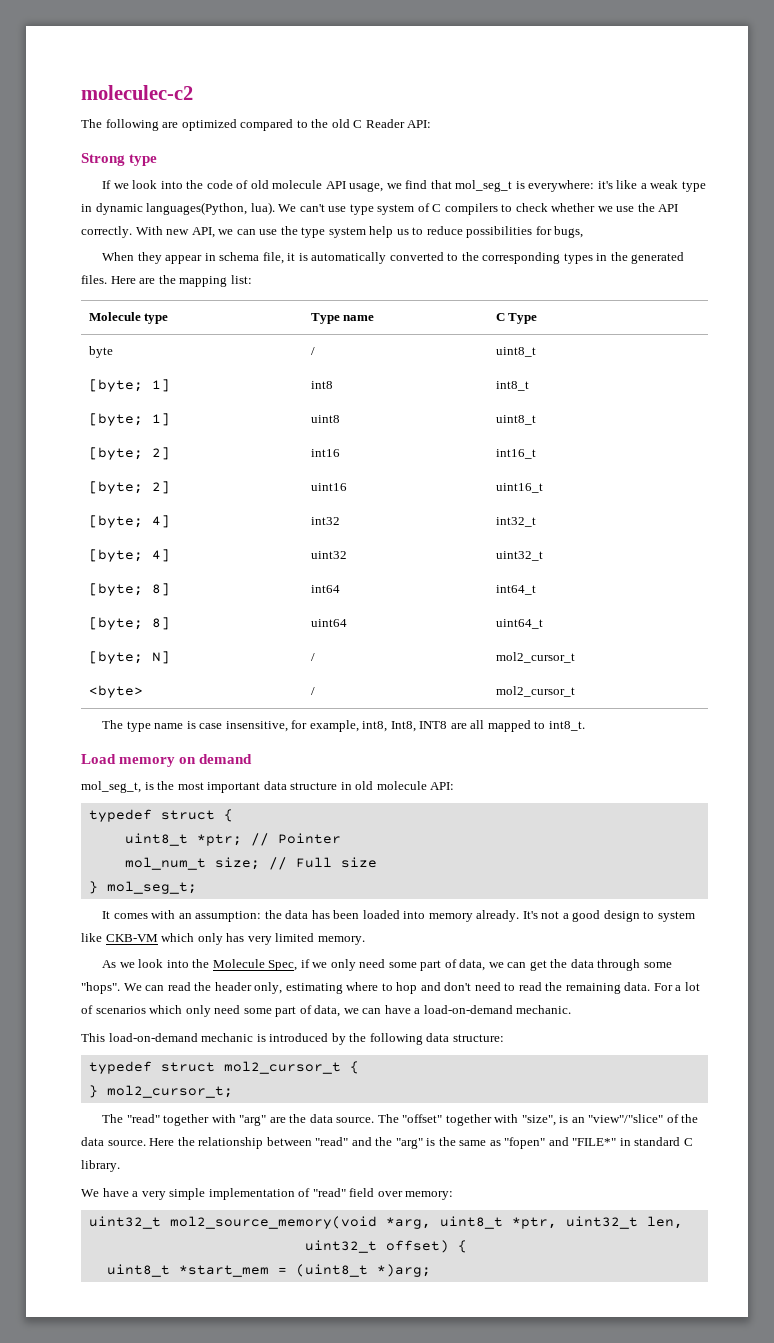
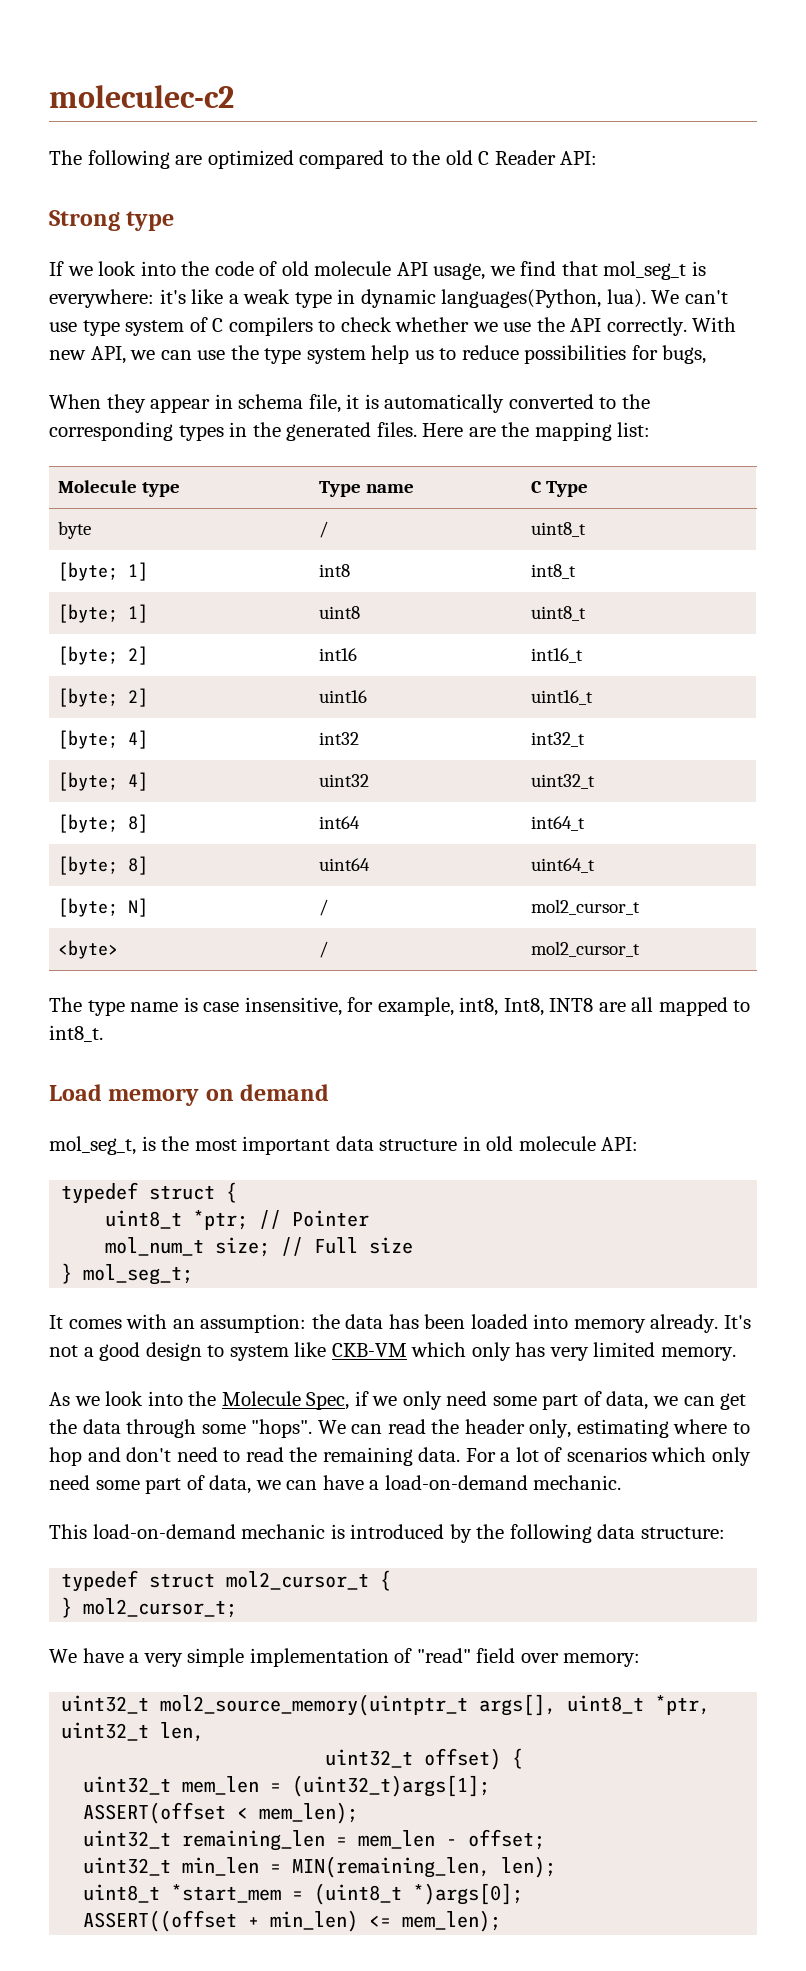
[102,1114,699,1126] [81,1137,693,1149] [81,1160,120,1172] // The "read" together with "arg" are the data source. The "offset" together with "size", is an "view"/"slice" of the data source. Here the relationship between "read" and the "arg" is the same as "fopen" and "FILE*" in standard C library. -> (238, 1608) none
[169,1216,431,1229] mol2_source_memory(void *arg, -> [160,1694,557,1716] mol2_source_memory(uintptr_t args[],
[106,1264,431,1277] uint8_t *start_mem = (uint8_t *)arg; -> [83,1775,491,1797] [83,1802,359,1824] [83,1829,546,1851] [83,1856,557,1878] [83,1883,524,1905] [83,1910,502,1932] uint32_t mem_len = (uint32_t)args[1]; // ASSERT(offset < mem_len); // uint32_t remaining_len = mem_len - offset; // uint32_t min_len = MIN(remaining_len, len); // uint8_t *start_mem = (uint8_t *)args[0]; // ASSERT((offset + min_len) <= mem_len);

